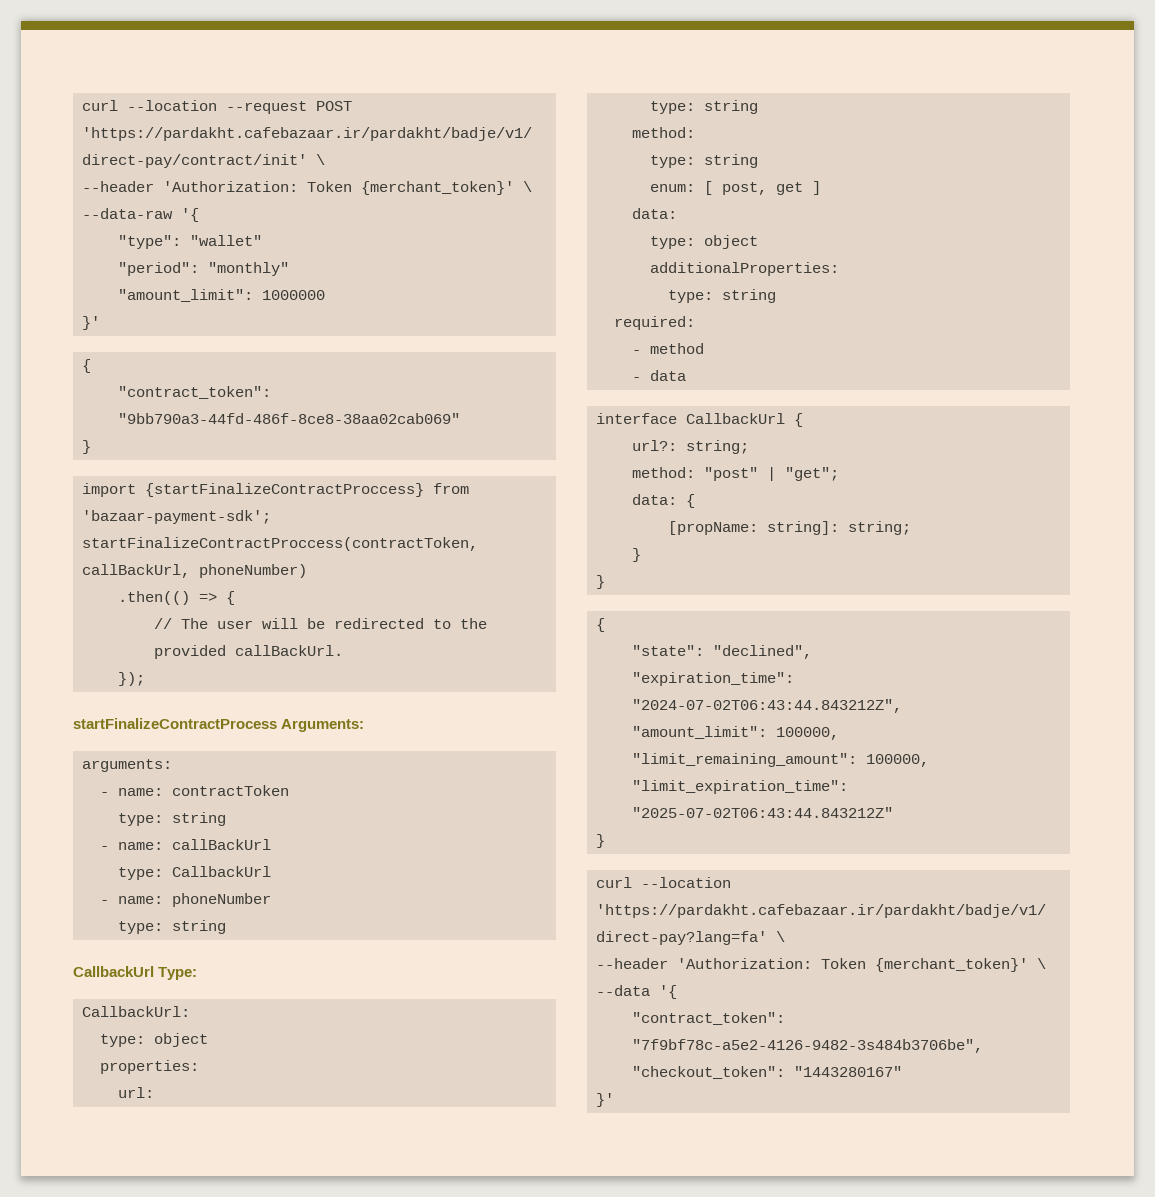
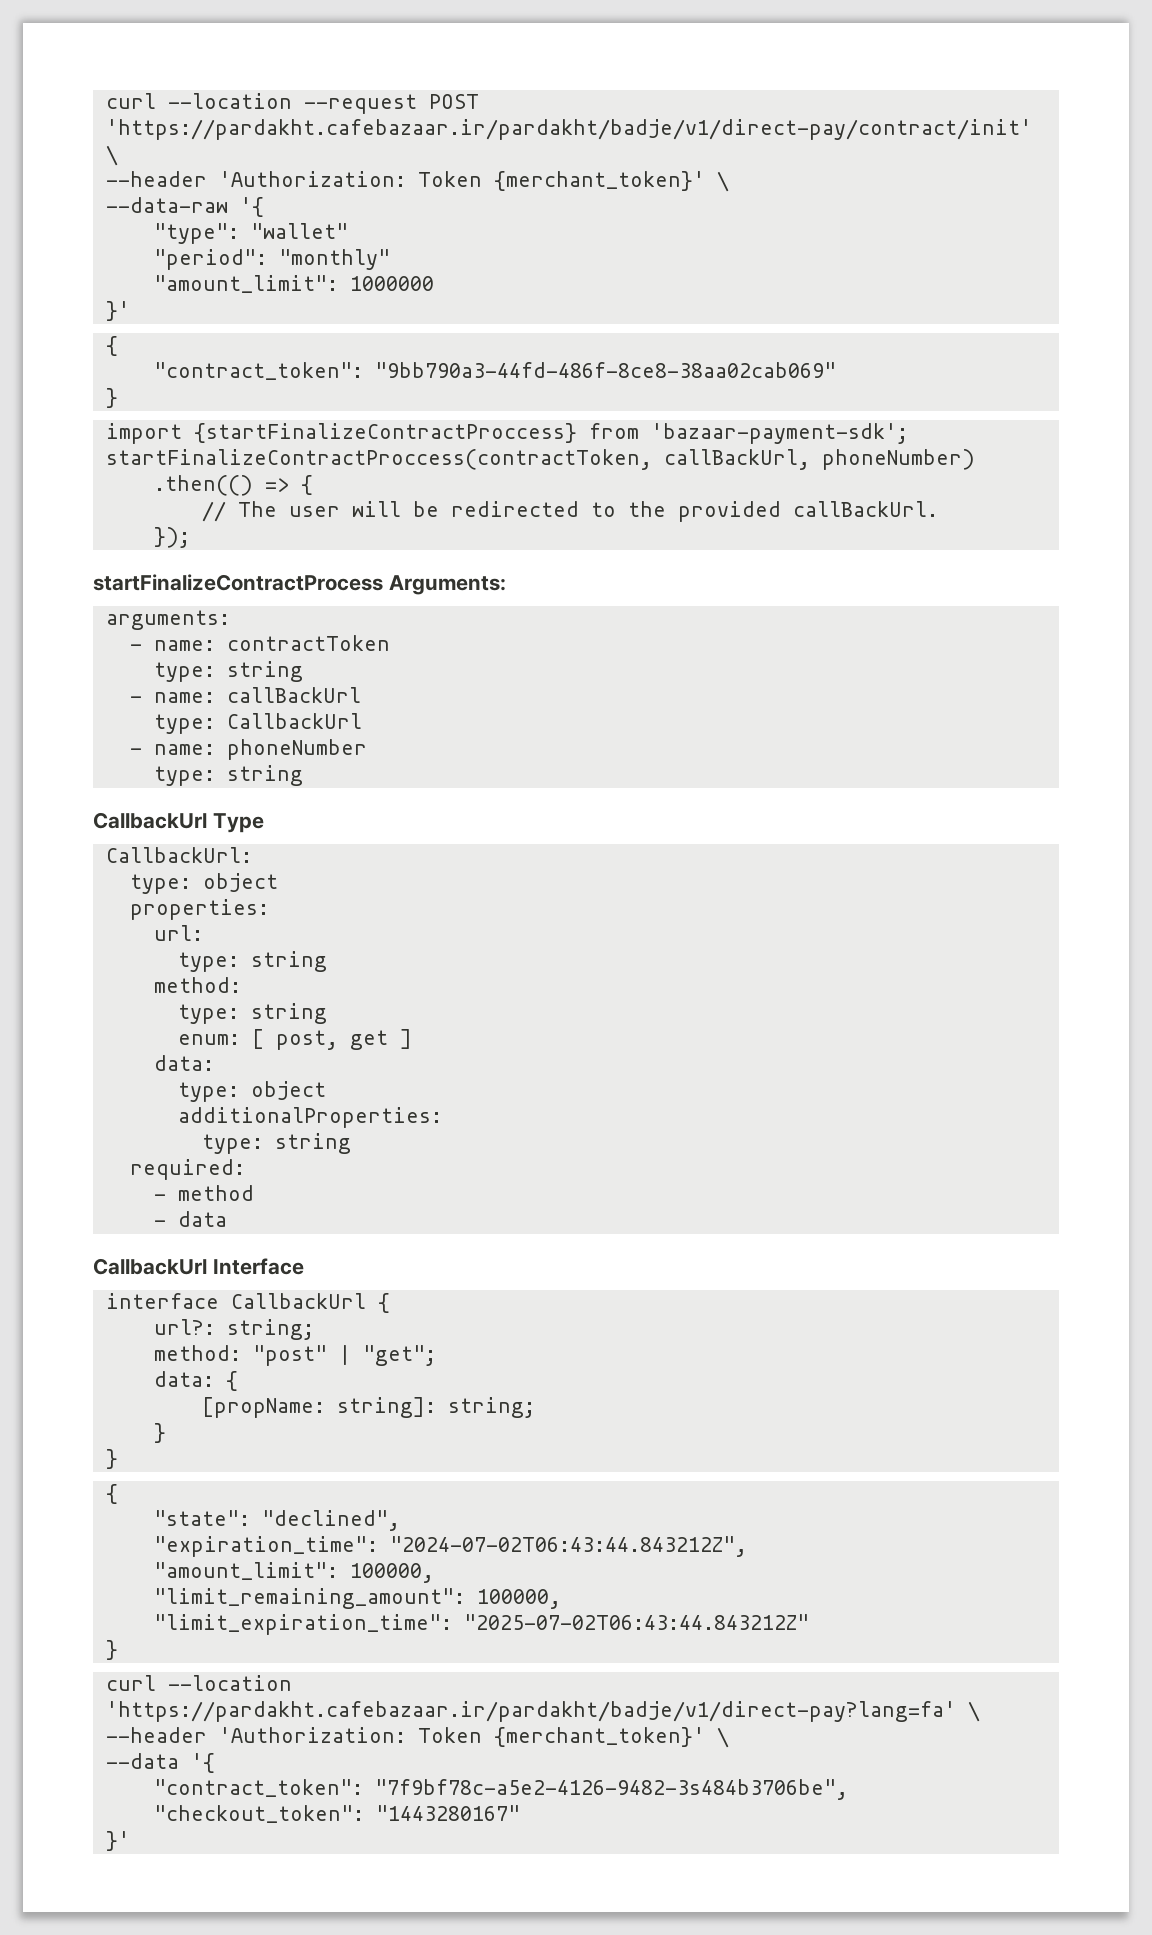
[158,967,198,980] Type: -> [212,813,264,833] Type
(686, 375) none -> [93,1258,304,1275] // CallbackUrl Interface

